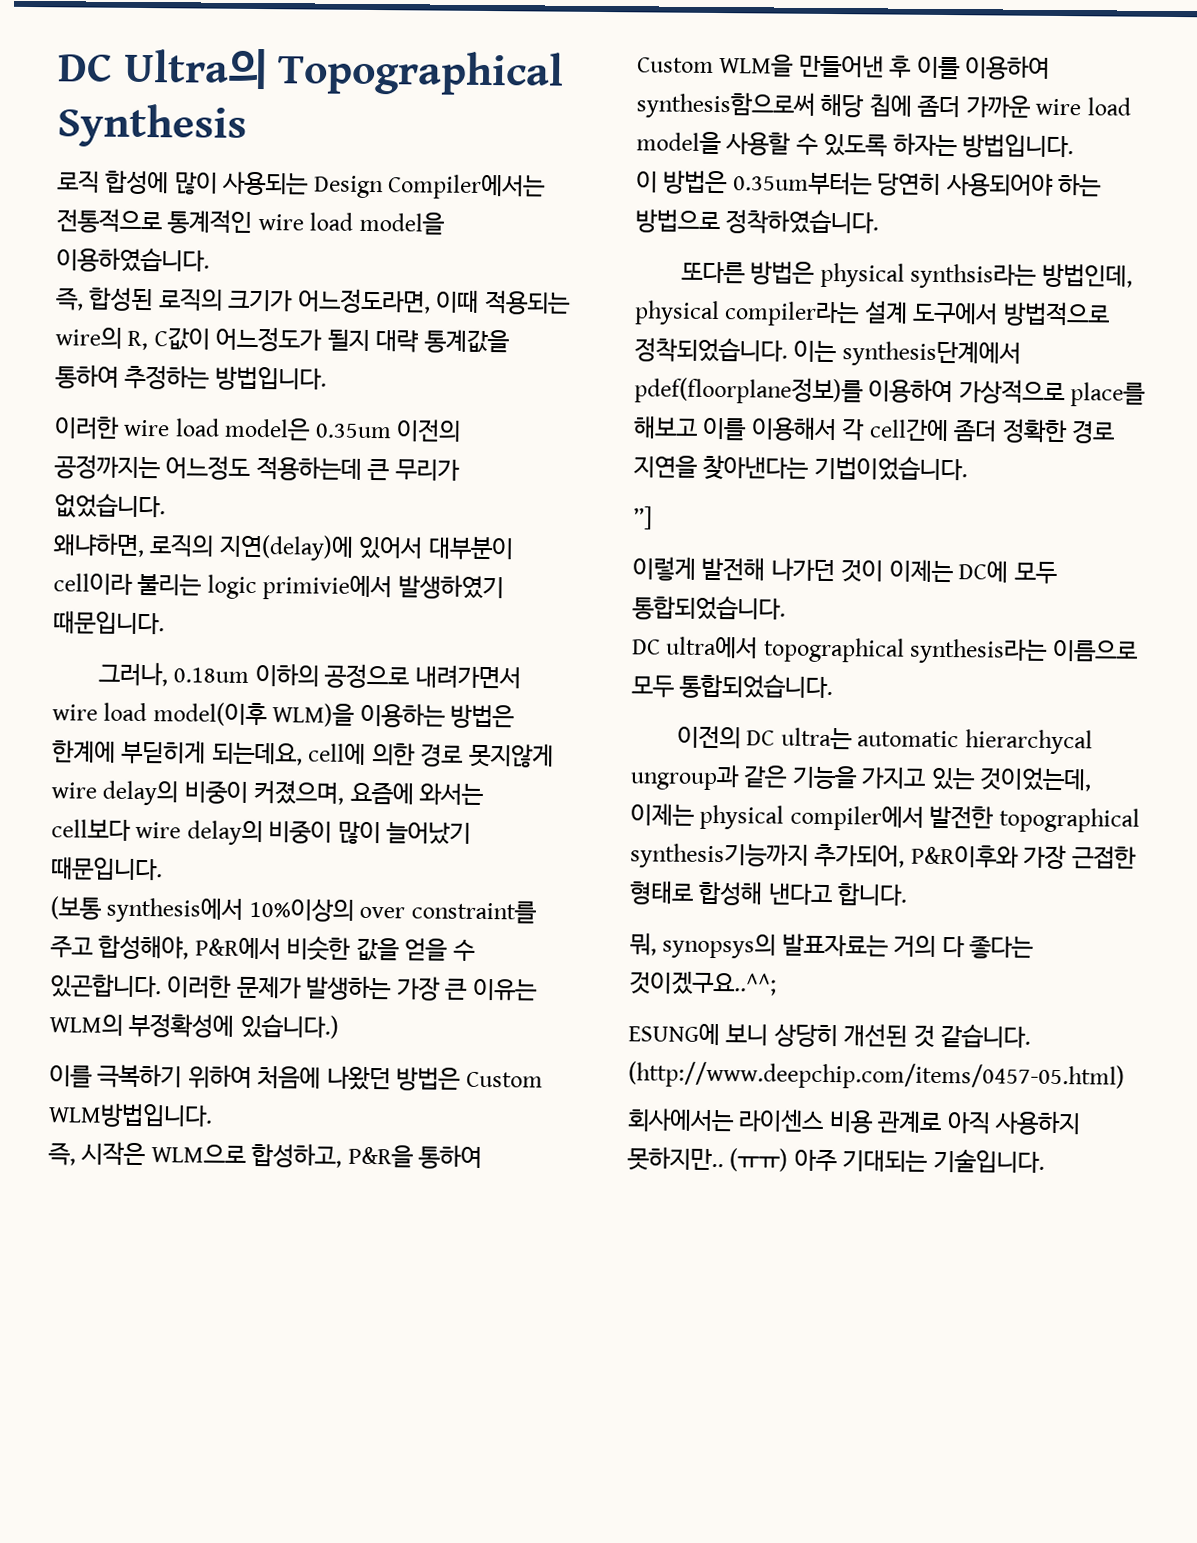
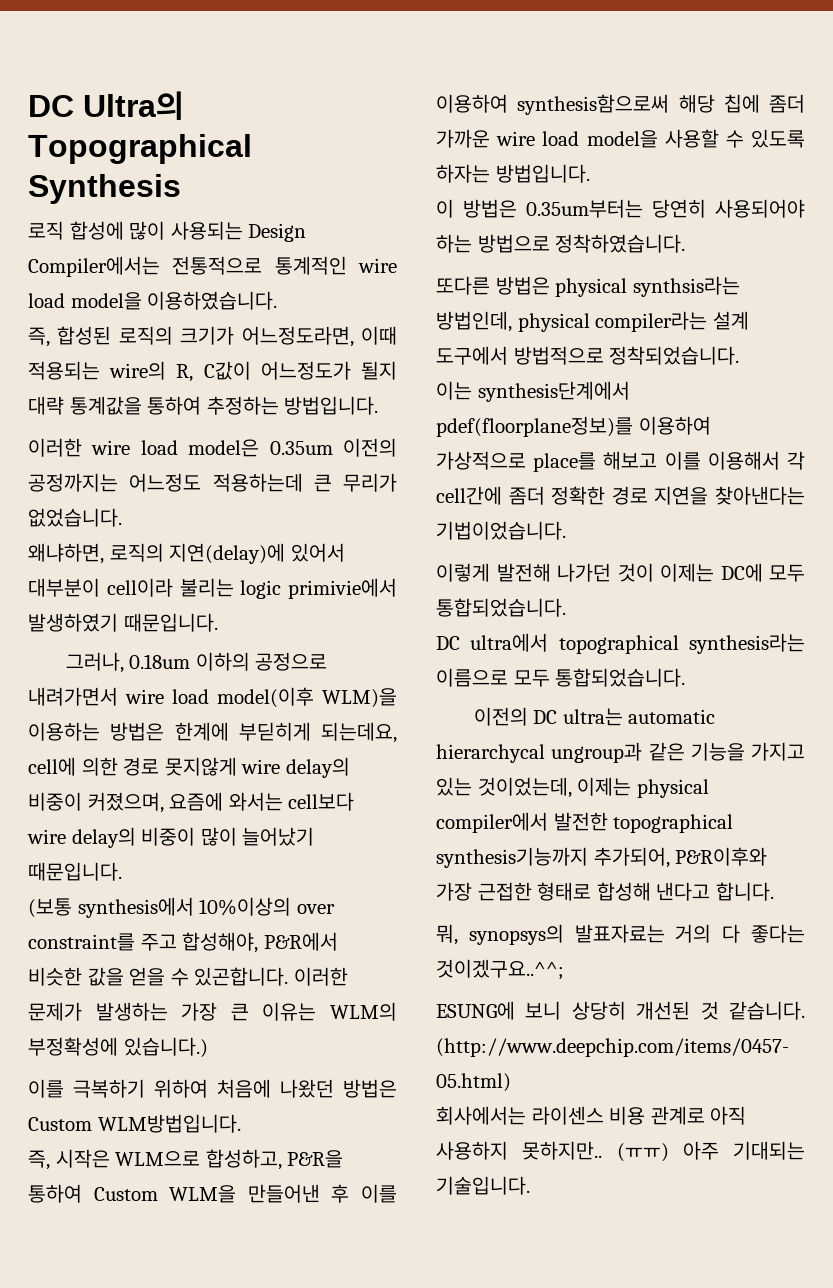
(788, 350) none -> (740, 355) //
[633,506,653,530] // ”] -> (566, 530) none

